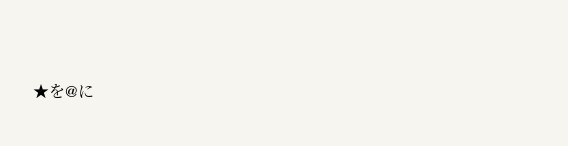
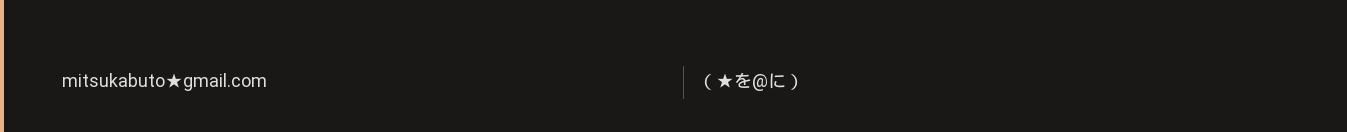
(33, 91) none -> [62,73,267,91] [698,74,716,90] mitsukabuto★gmail.com // （
(94, 91) none -> [786,74,804,90] ）

